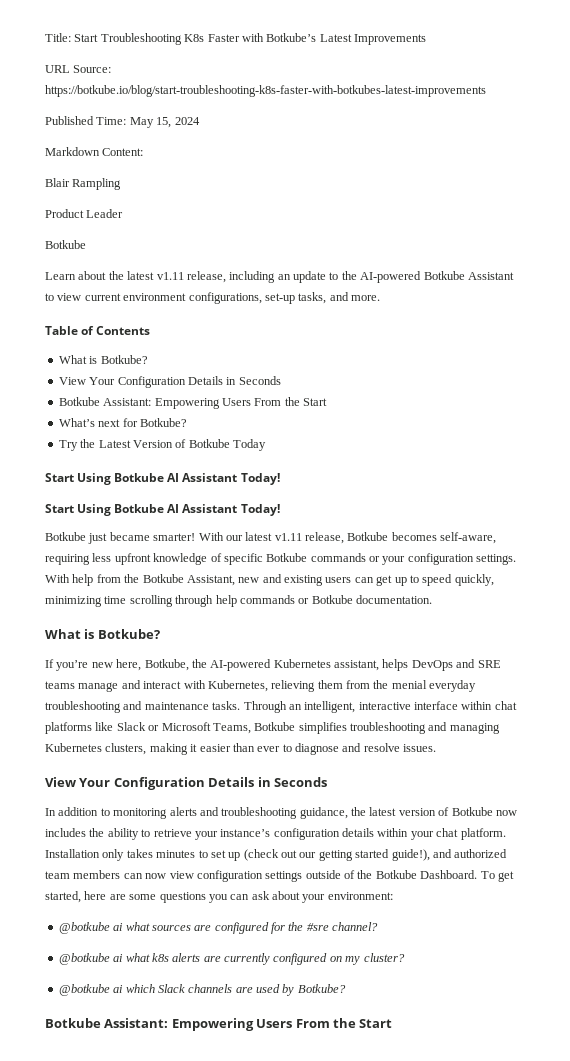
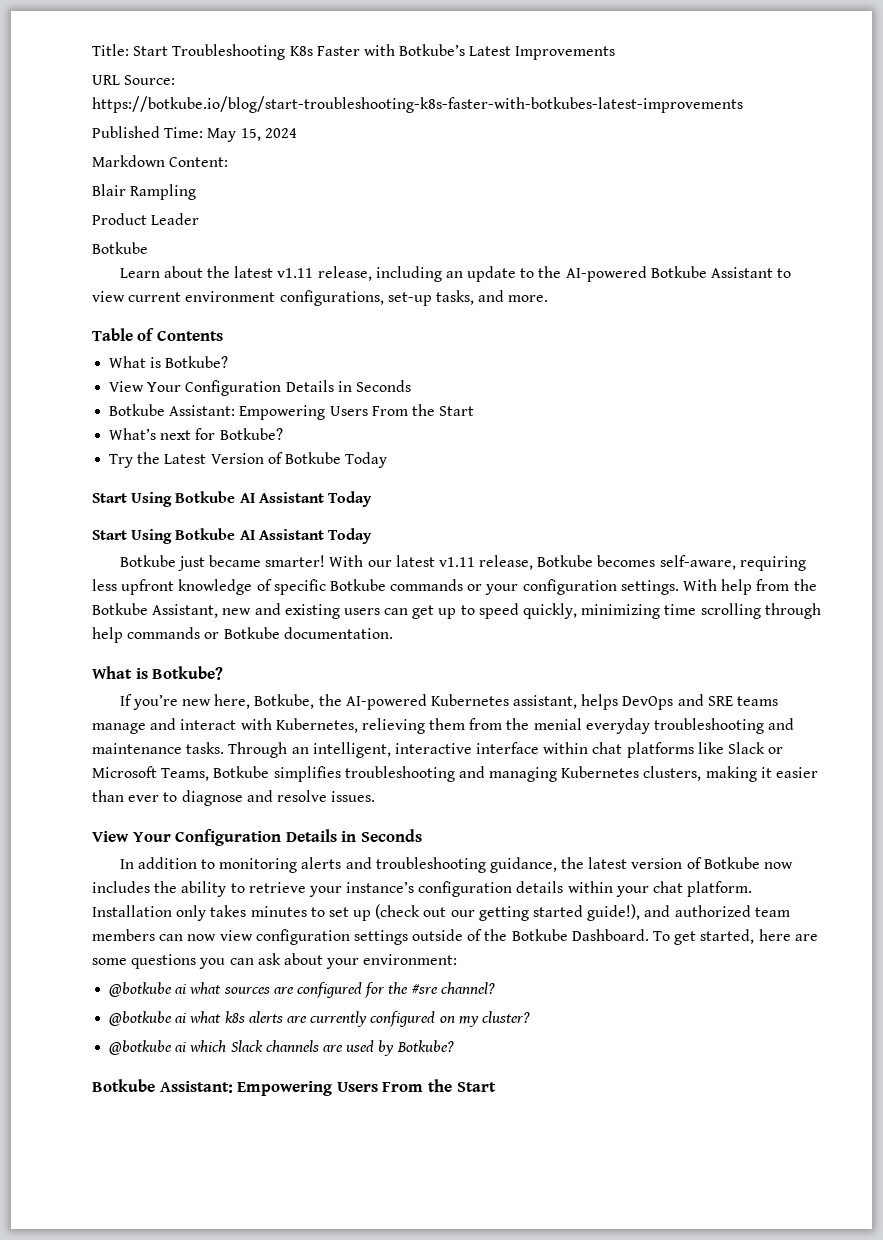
[240,473,280,485] [45,504,280,516] Today! // Start Using Botkube AI Assistant Today! -> [327,491,372,507] [92,528,372,544] Today // Start Using Botkube AI Assistant Today

